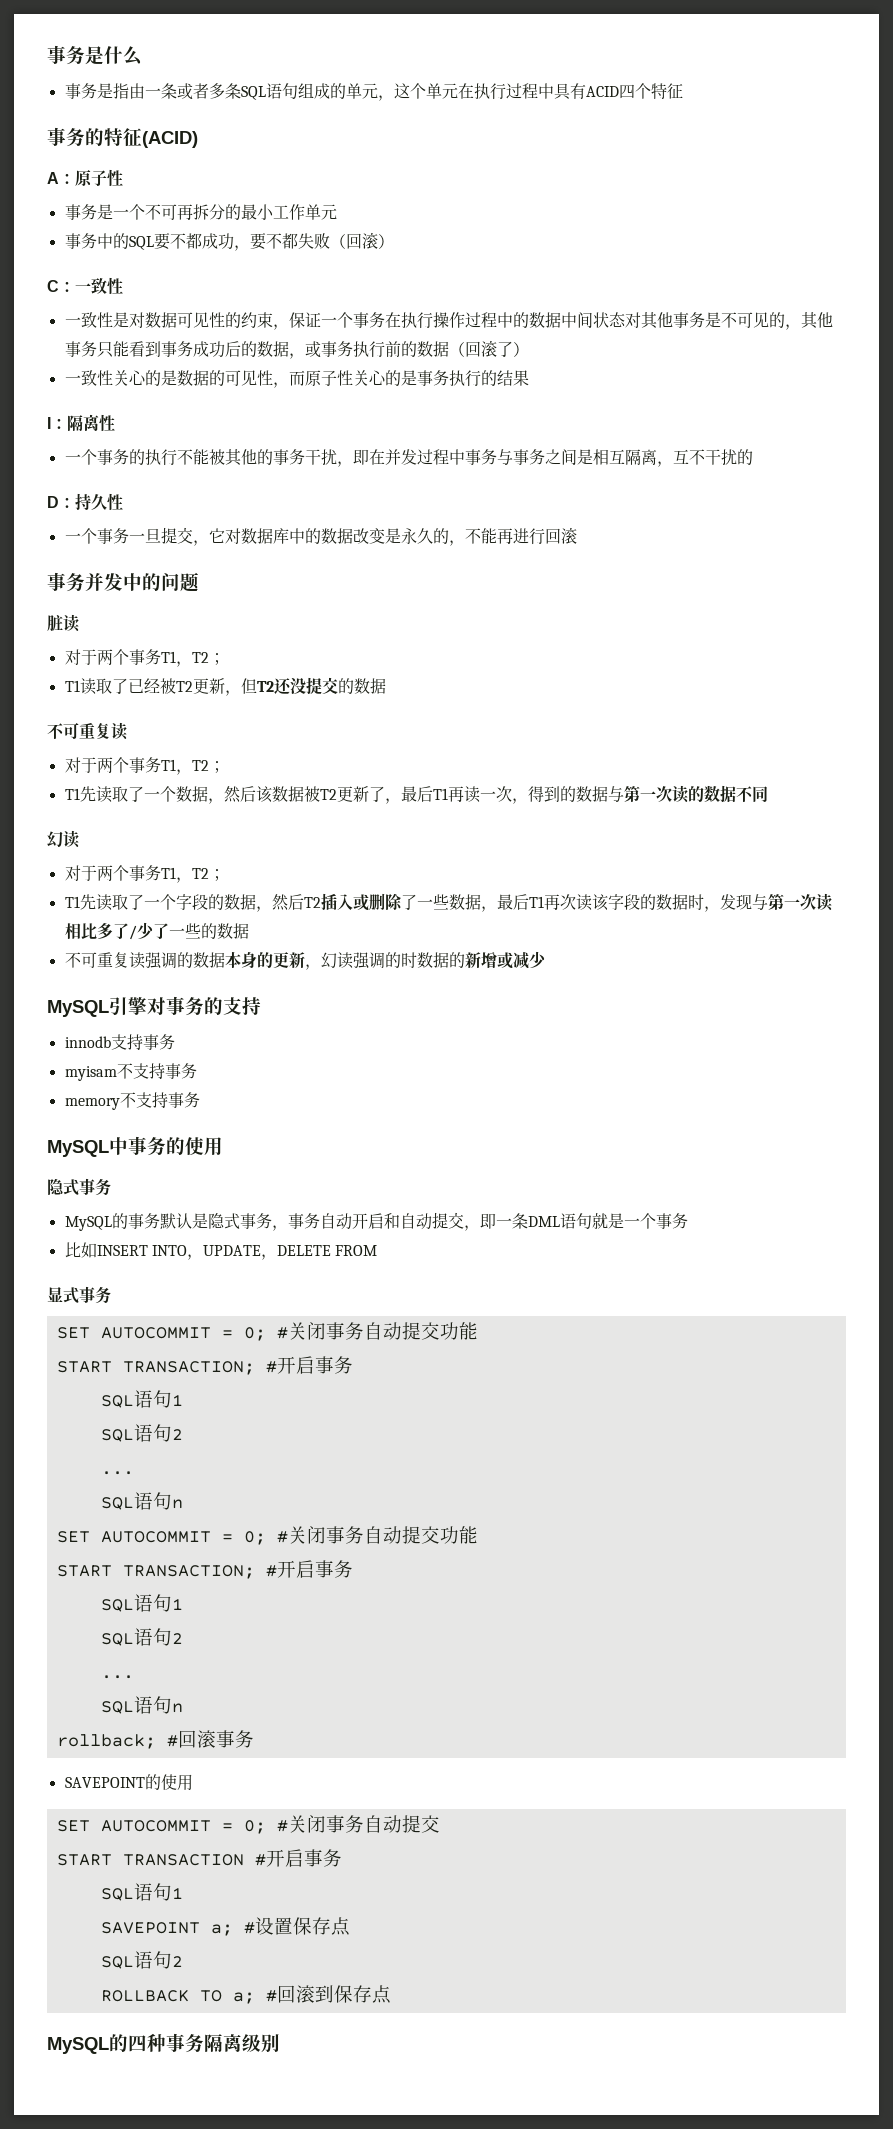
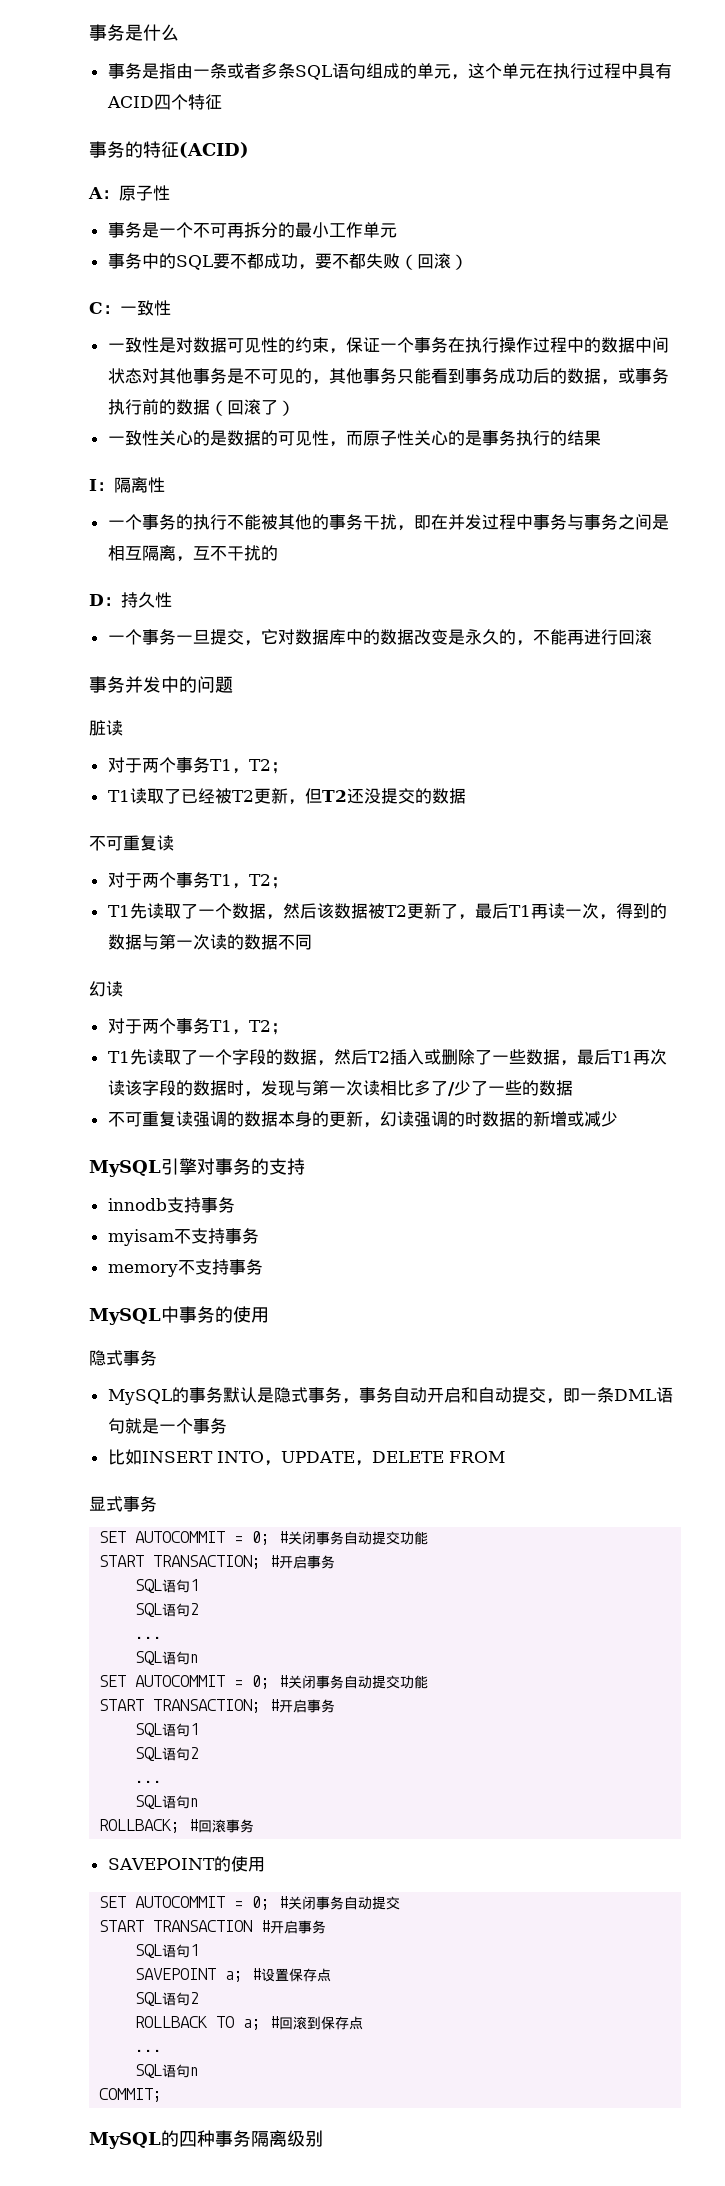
[56,1734,156,1749] rollback; -> [99,1819,181,1833] ROLLBACK;
(391, 1994) none -> [135,2049,163,2052] [135,2064,200,2078] [99,2088,163,2102] // ... // SQL语句n // COMMIT;

